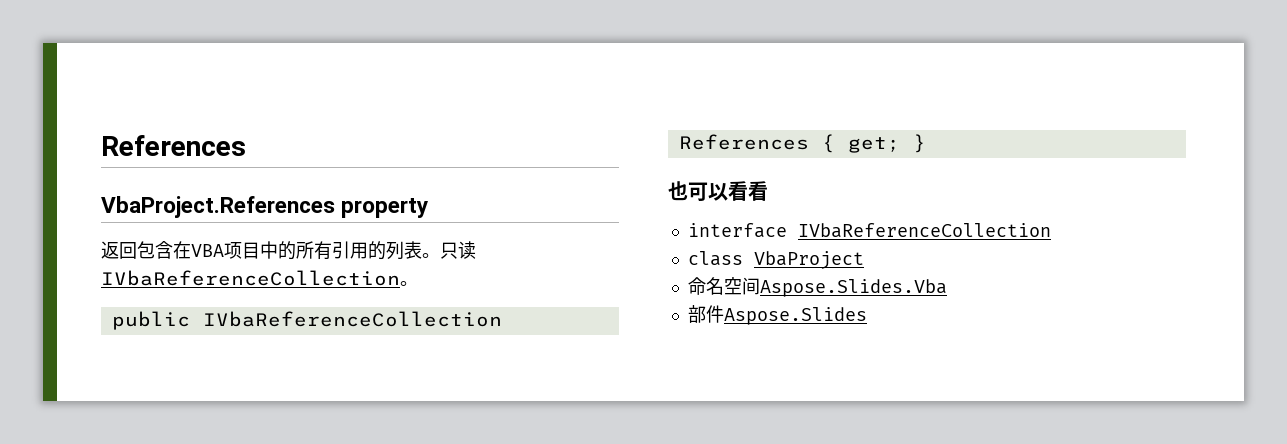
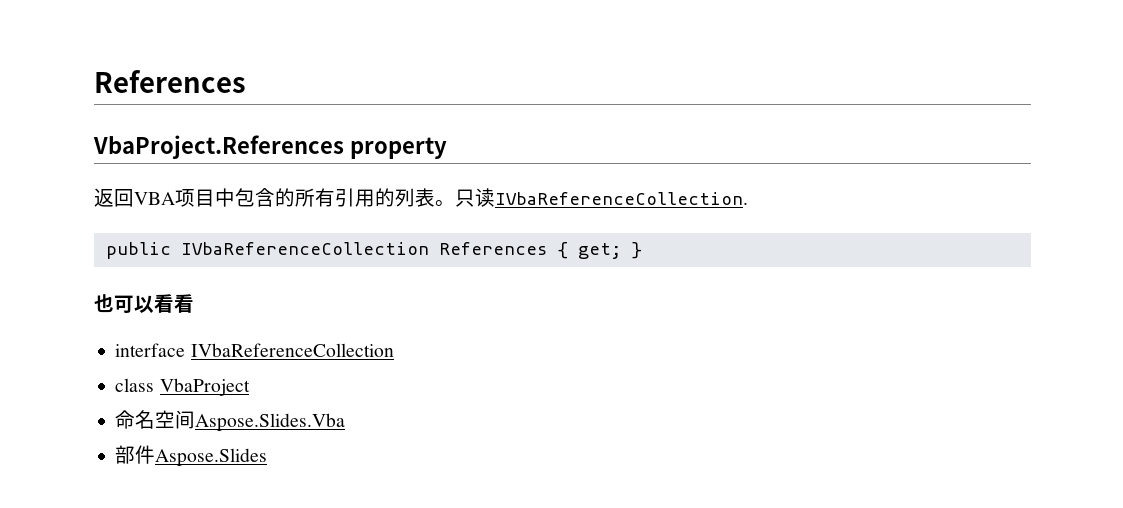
[137,241,191,259] 包含在 -> (134, 198) none
(278, 250) none -> [235,188,275,207] 包含
[101,270,418,286] IVbaReferenceCollection。 -> [495,192,748,205] IVbaReferenceCollection.

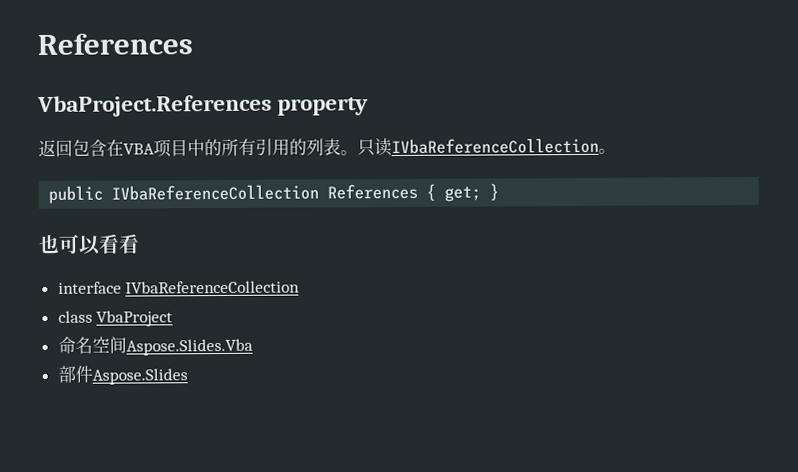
(134, 198) none -> [72,139,124,157] 包含在
[235,188,275,207] 包含 -> (205, 148) none
[495,192,748,205] IVbaReferenceCollection. -> [391,137,616,155] IVbaReferenceCollection。

